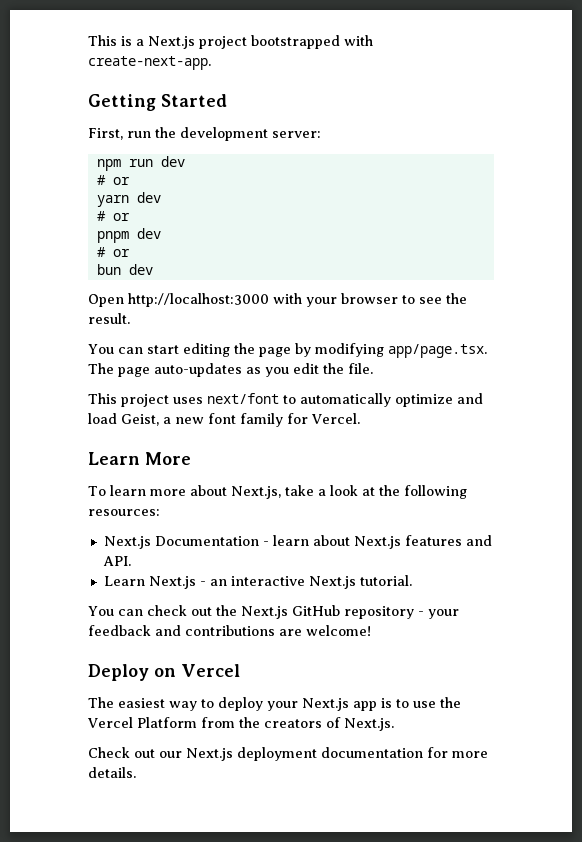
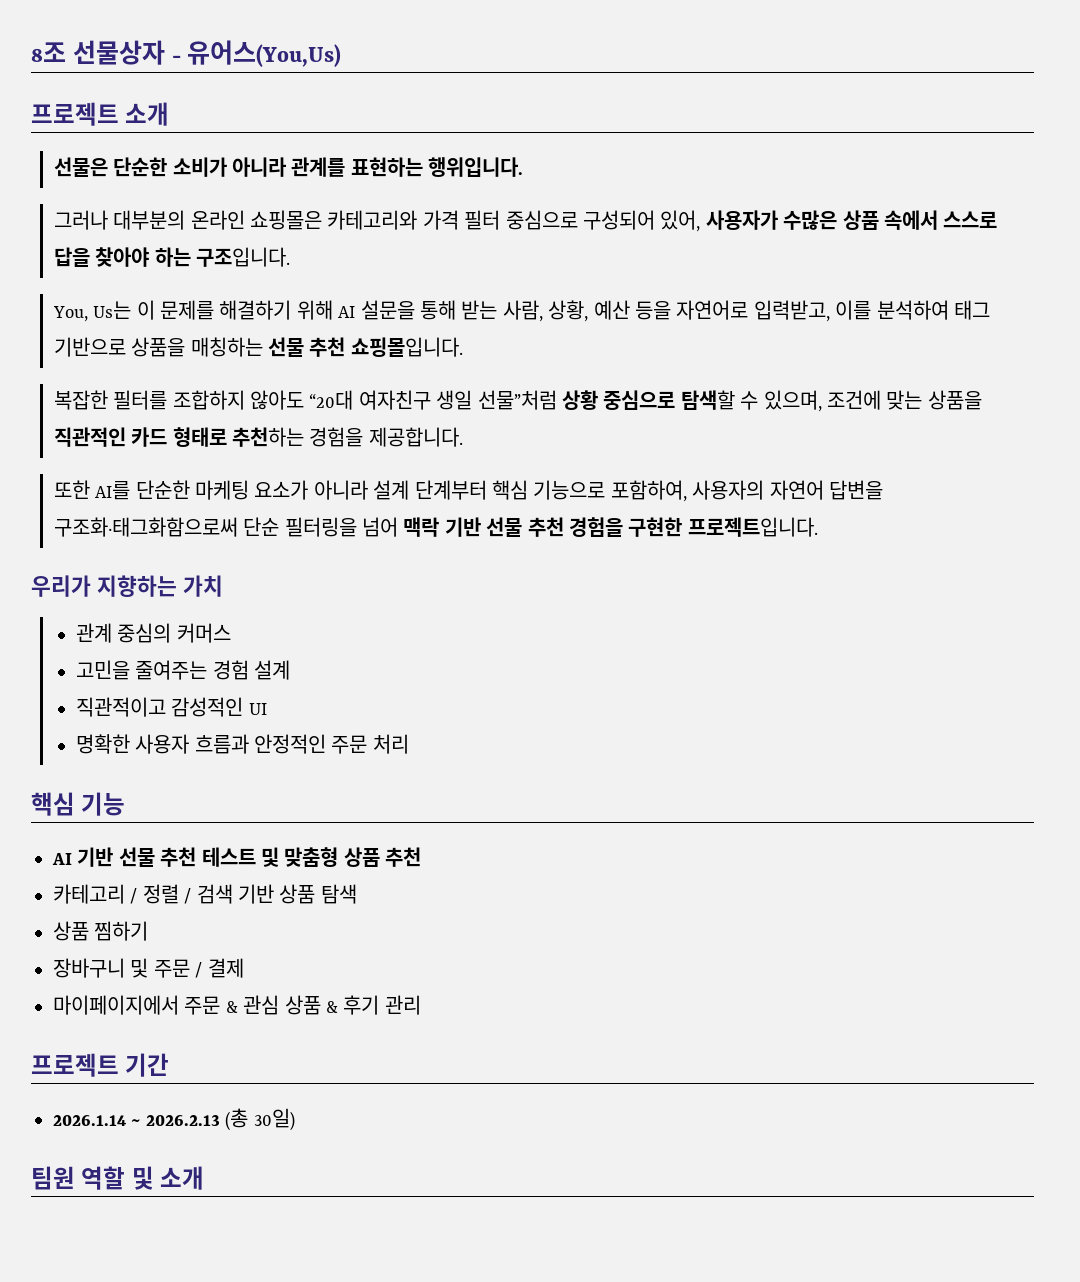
[88,35,373,49] [88,56,211,70] [88,94,227,111] [88,127,321,141] [96,156,185,171] [96,175,130,185] [96,192,161,207] [96,211,130,221] [96,228,161,243] [96,247,130,257] [96,264,153,275] [88,293,467,307] [88,313,130,324] [88,343,487,358] [88,363,373,377] [88,393,483,407] [88,413,360,427] [88,452,191,465] [88,485,467,499] [88,509,160,516] [103,535,492,549] [102,556,131,566] [103,575,412,589] [88,605,459,619] [88,625,371,636] [88,664,240,681] [88,697,461,711] [87,717,394,731] [88,747,488,761] [88,767,136,778] This is a Next.js project bootstrapped with create-next-app. // Getting Started // First, run the development server: // npm run dev // # or // yarn dev // # or // pnpm dev // # or // bun dev // Open http://localhost:3000 with your browser to see the result. // You can start editing the page by modifying app/page.tsx. The page auto-updates as you edit the file. // This project uses next/font to automatically optimize and load Geist, a new font family for Vercel. // Learn More // To learn more about Next.js, take a look at the following resources: // Next.js Documentation - learn about Next.js features and API. // Learn Next.js - an interactive Next.js tutorial. // You can check out the Next.js GitHub repository - your feedback and contributions are welcome! // Deploy on Vercel // The easiest way to deploy your Next.js app is to use the Vercel Platform from the creators of Next.js. // Check out our Next.js deployment documentation for more details. -> [31,40,342,67] [31,102,170,126] [53,157,524,177] [53,210,998,232] [53,247,290,267] [52,300,990,322] [53,337,463,357] [53,390,982,412] [53,427,463,447] [53,480,883,502] [53,517,818,537] [31,575,223,597] [75,623,231,643] [75,660,290,680] [75,697,267,717] [75,734,409,754] [31,792,126,816] [52,847,422,867] [53,884,357,904] [53,921,149,941] [53,958,244,978] [53,995,421,1015] [31,1053,170,1077] [53,1108,295,1131] [31,1166,205,1190] 8조 선물상자 - 유어스(You,Us) // 프로젝트 소개 // 선물은 단순한 소비가 아니라 관계를 표현하는 행위입니다. // 그러나 대부분의 온라인 쇼핑몰은 카테고리와 가격 필터 중심으로 구성되어 있어, 사용자가 수많은 상품 속에서 스스로 답을 찾아야 하는 구조입니다. // You, Us는 이 문제를 해결하기 위해 AI 설문을 통해 받는 사람, 상황, 예산 등을 자연어로 입력받고, 이를 분석하여 태그 기반으로 상품을 매칭하는 선물 추천 쇼핑몰입니다. // 복잡한 필터를 조합하지 않아도 “20대 여자친구 생일 선물”처럼 상황 중심으로 탐색할 수 있으며, 조건에 맞는 상품을 직관적인 카드 형태로 추천하는 경험을 제공합니다. // 또한 AI를 단순한 마케팅 요소가 아니라 설계 단계부터 핵심 기능으로 포함하여, 사용자의 자연어 답변을 구조화·태그화함으로써 단순 필터링을 넘어 맥락 기반 선물 추천 경험을 구현한 프로젝트입니다. // 우리가 지향하는 가치 // 관계 중심의 커머스 // 고민을 줄여주는 경험 설계 // 직관적이고 감성적인 UI // 명확한 사용자 흐름과 안정적인 주문 처리 // 핵심 기능 // AI 기반 선물 추천 테스트 및 맞춤형 상품 추천 // 카테고리 / 정렬 / 검색 기반 상품 탐색 // 상품 찜하기 // 장바구니 및 주문 / 결제 // 마이페이지에서 주문 & 관심 상품 & 후기 관리 // 프로젝트 기간 // 2026.1.14 ~ 2026.2.13 (총 30일) // 팀원 역할 및 소개

